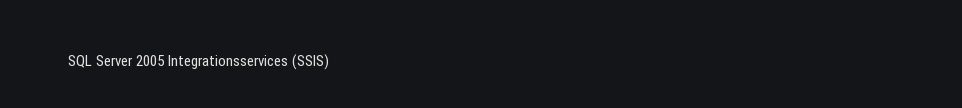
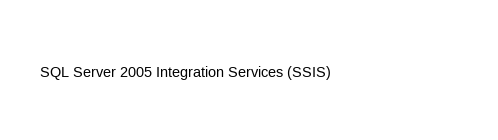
[168,55,289,69] Integrationsservices -> [156,66,283,80] Integration Services

